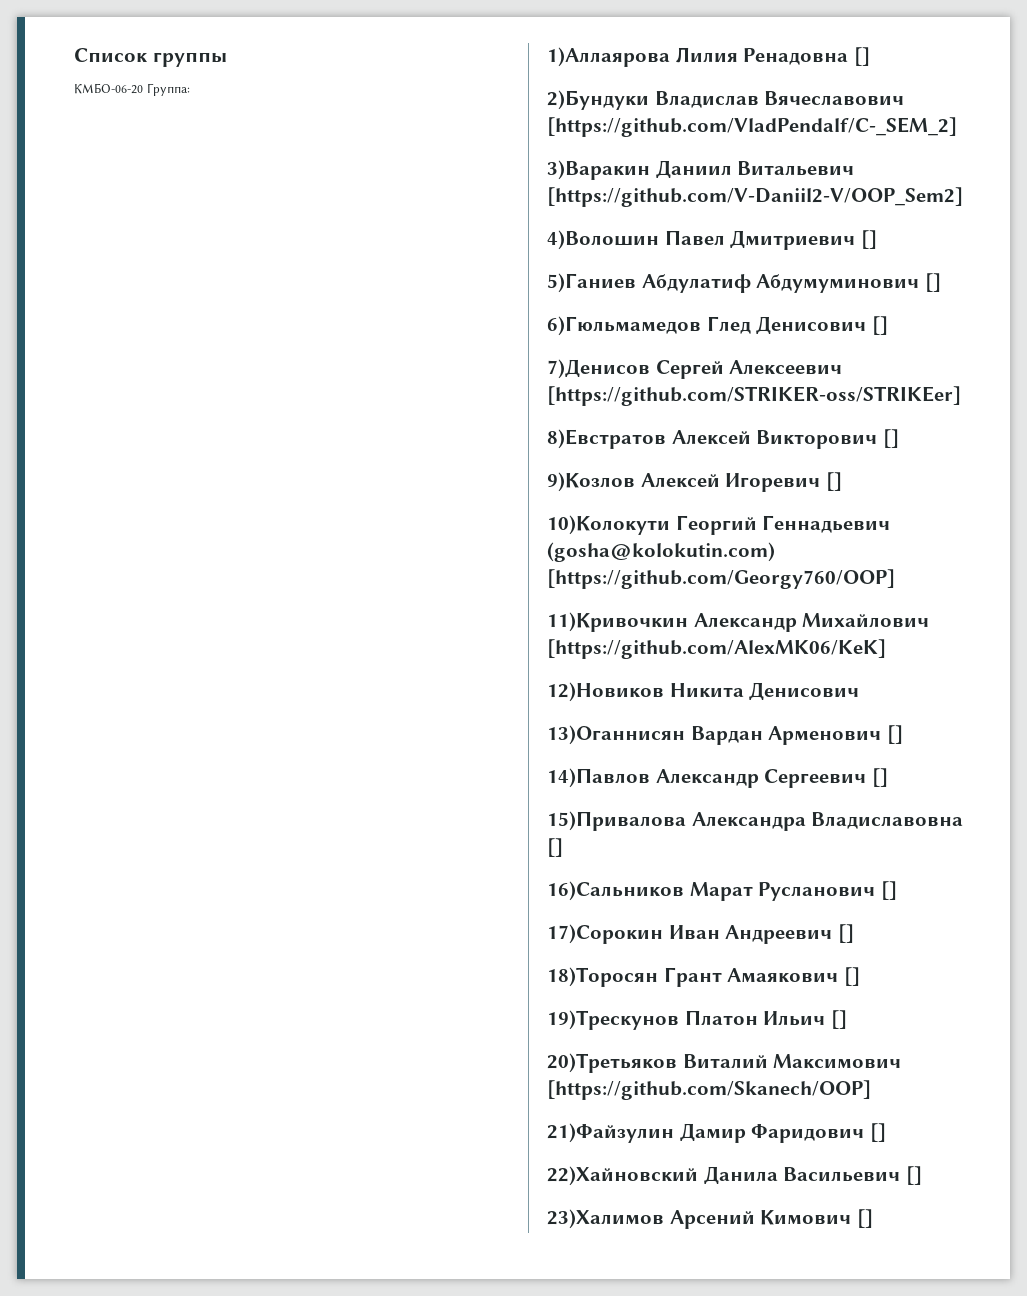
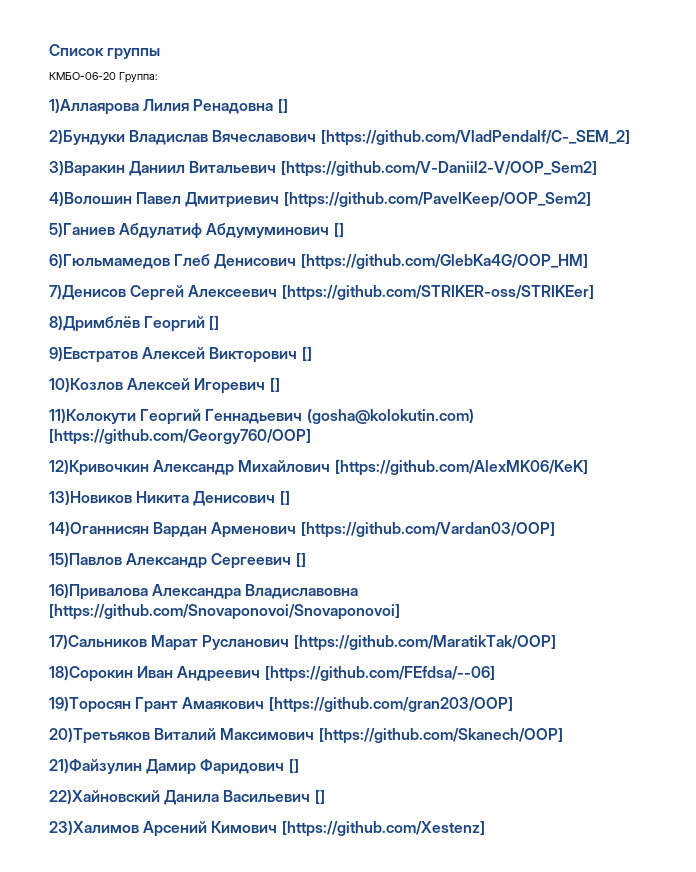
[860,230,877,249] [] -> [283,192,591,208] [https://github.com/PavelKeep/OOP_Sem2]
[706,316,888,335] Глед Денисович [] -> [174,254,588,270] Глеб Денисович [https://github.com/GlebKa4G/OOP_HM]
[547,429,666,449] 8)Евстратов -> [49,316,220,332] [49,347,138,363] 8)Дримблёв Георгий [] // 9)Евстратов
[547,472,635,492] 9)Козлов -> [49,378,123,393] 10)Козлов
[547,515,670,535] 10)Колокути -> [49,409,136,424] 11)Колокути
[547,612,688,632] 11)Кривочкин -> [49,460,149,476] 12)Кривочкин
[547,682,664,702] 12)Новиков -> [49,491,132,506] 13)Новиков
[547,725,903,745] [547,768,650,788] // 13)Оганнисян Вардан Арменович [] // 14)Павлов -> [279,491,290,505] [49,522,555,538] [49,553,122,568] [] // 14)Оганнисян Вардан Арменович [https://github.com/Vardan03/OOP] // 15)Павлов
[547,811,686,831] 15)Привалова -> [49,584,148,600] 16)Привалова
[547,838,563,857] [547,881,897,901] [547,924,854,944] [547,967,860,987] [547,1010,847,1030] [] // 16)Сальников Марат Русланович [] // 17)Сорокин Иван Андреевич [] // 18)Торосян Грант Амаякович [] // 19)Трескунов Платон Ильич [] -> [49,604,400,620] [49,635,556,651] [49,666,495,682] [49,697,513,713] [https://github.com/Snovaponovoi/Snovaponovoi] // 17)Сальников Марат Русланович [https://github.com/MaratikTak/OOP] // 18)Сорокин Иван Андреевич [https://github.com/FEfdsa/--06] // 19)Торосян Грант Амаякович [https://github.com/gran203/OOP]
[856,1209,873,1228] [] -> [281,821,485,837] [https://github.com/Xestenz]

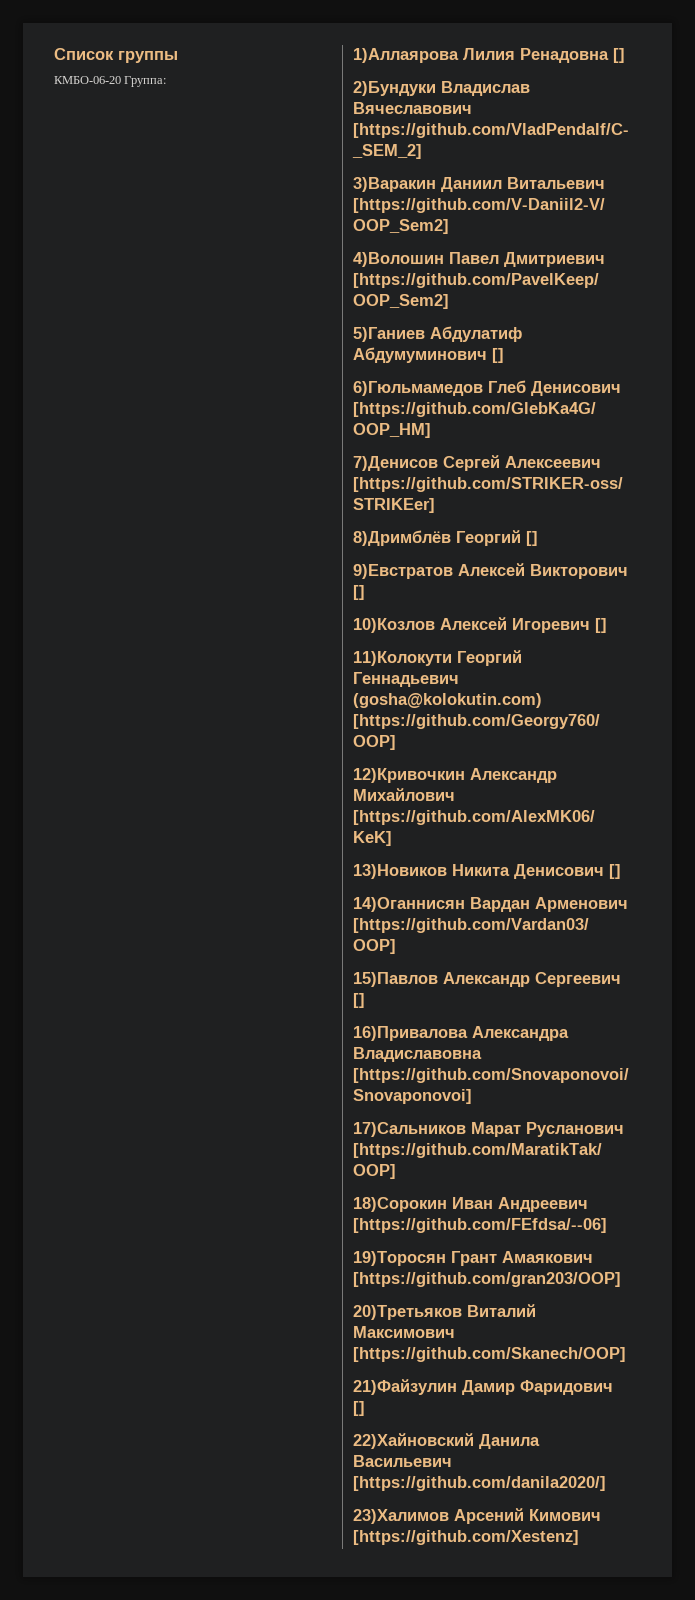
[314,790,325,804] [] -> [353,1476,606,1491] [https://github.com/danila2020/]

